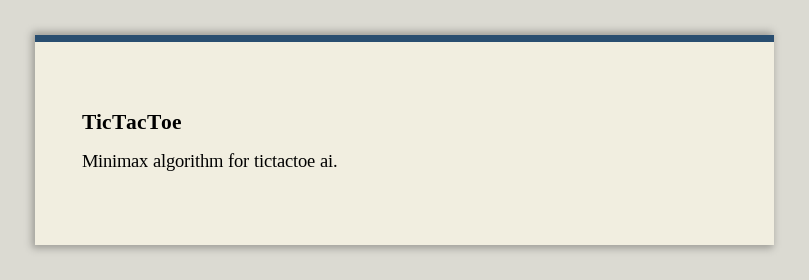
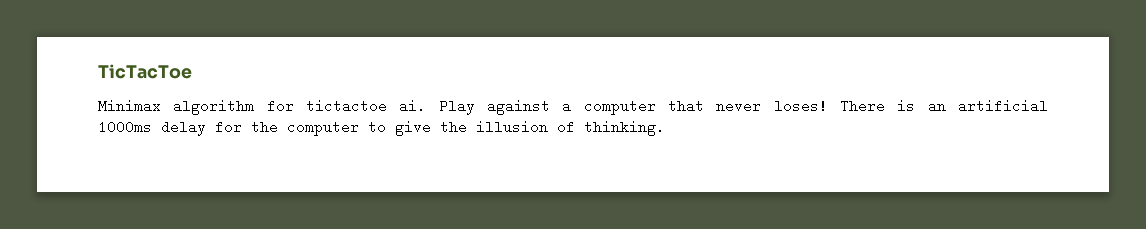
(338, 161) none -> [438,99,1048,115] [98,120,665,136] Play against a computer that never loses! There is an artificial 1000ms delay for the computer to give the illusion of thinking.

